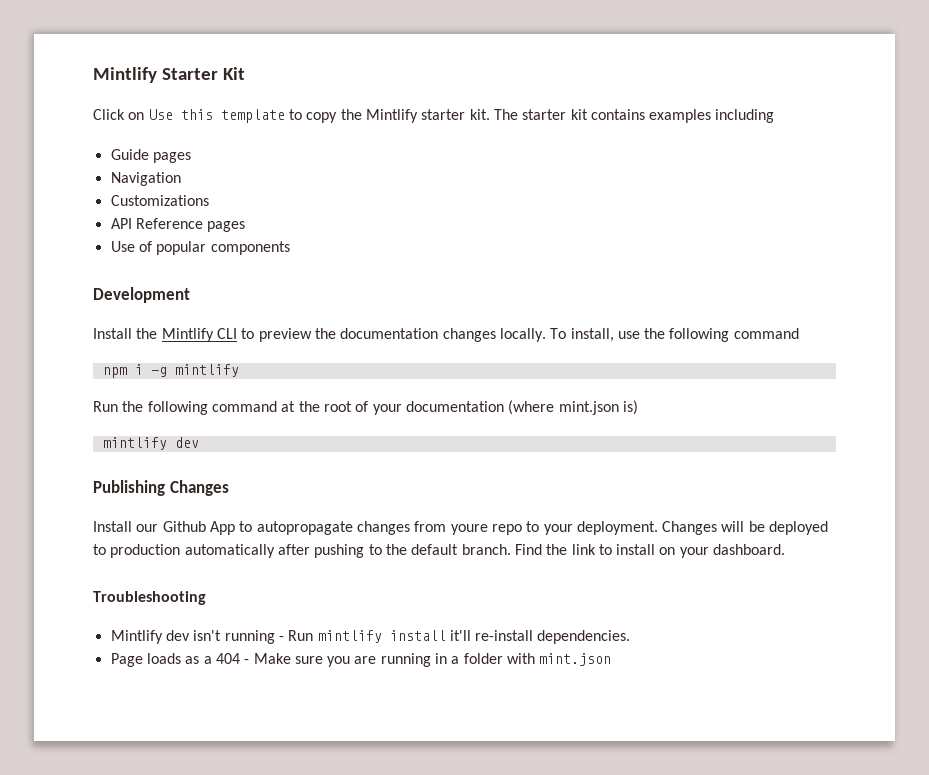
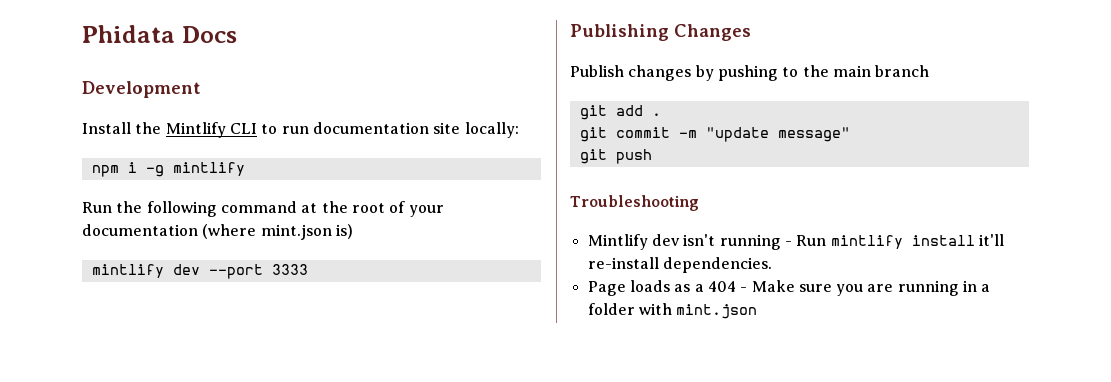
[93,67,245,83] [93,109,775,123] [110,149,191,163] [110,172,181,186] [110,195,209,206] [110,218,246,232] [110,241,290,255] Mintlify Starter Kit // Click on Use this template to copy the Mintlify starter kit. The starter kit contains examples including // Guide pages // Navigation // Customizations // API Reference pages // Use of popular components -> [82,25,237,43] Phidata Docs
[258,328,799,342] preview the documentation changes locally. To install, use the following command -> [281,122,519,138] run documentation site locally:
(199, 442) none -> [208,264,308,279] --port 3333
[93,521,829,535] [93,544,786,558] Install our Github App to autopropagate changes from youre repo to your deployment. Changes will be deployed to production automatically after pushing to the default branch. Find the link to install on your dashboard. -> [570,65,930,81] [579,105,661,120] [579,127,850,142] [579,149,652,164] Publish changes by pushing to the main branch // git add . // git commit -m "update message" // git push

